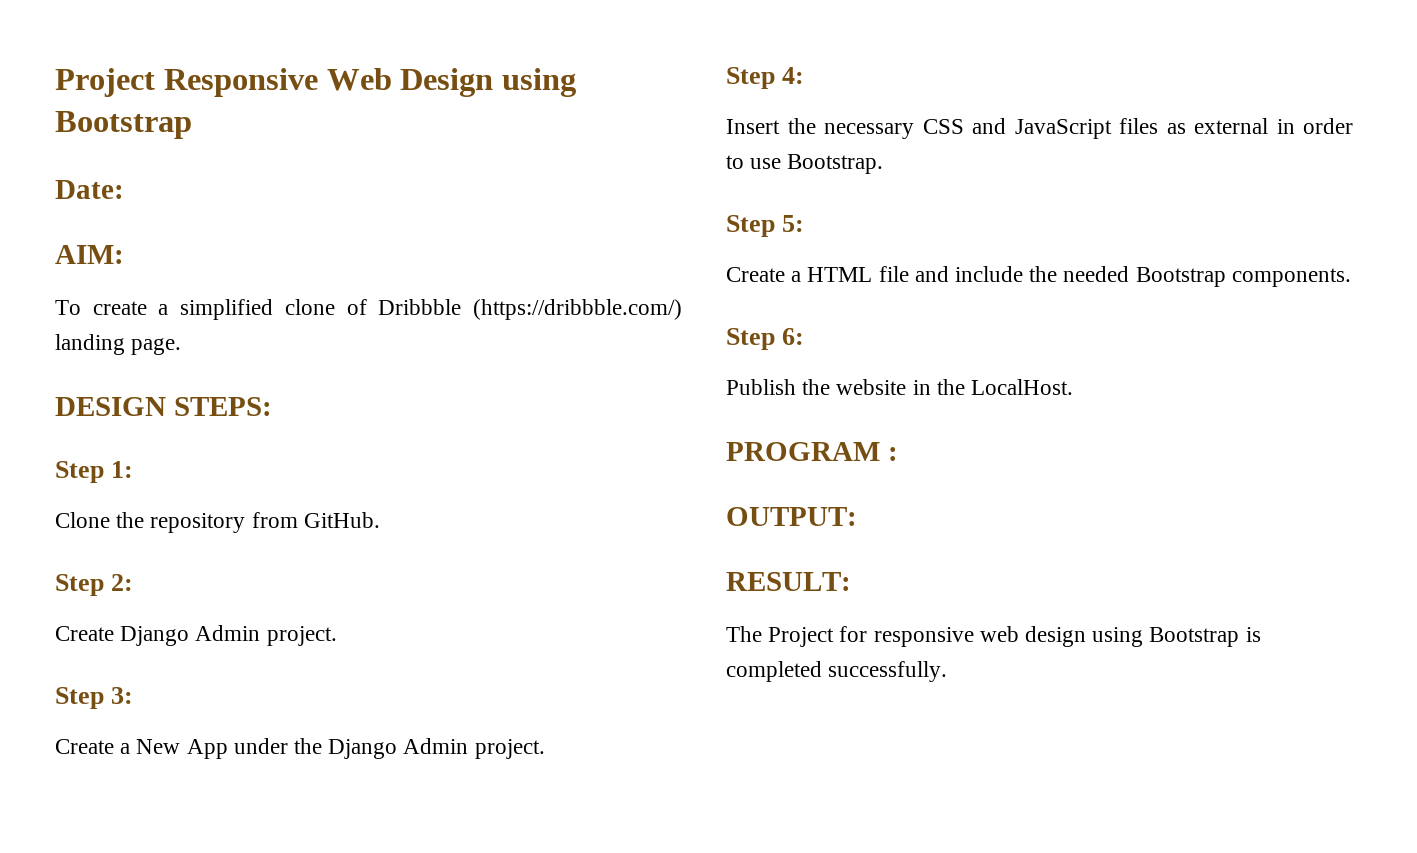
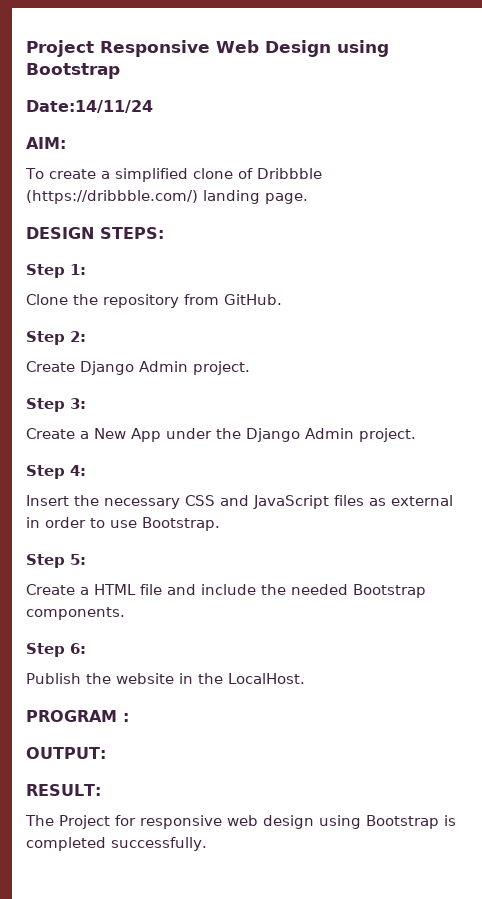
[55,180,124,199] Date: -> [26,100,153,113] Date:14/11/24

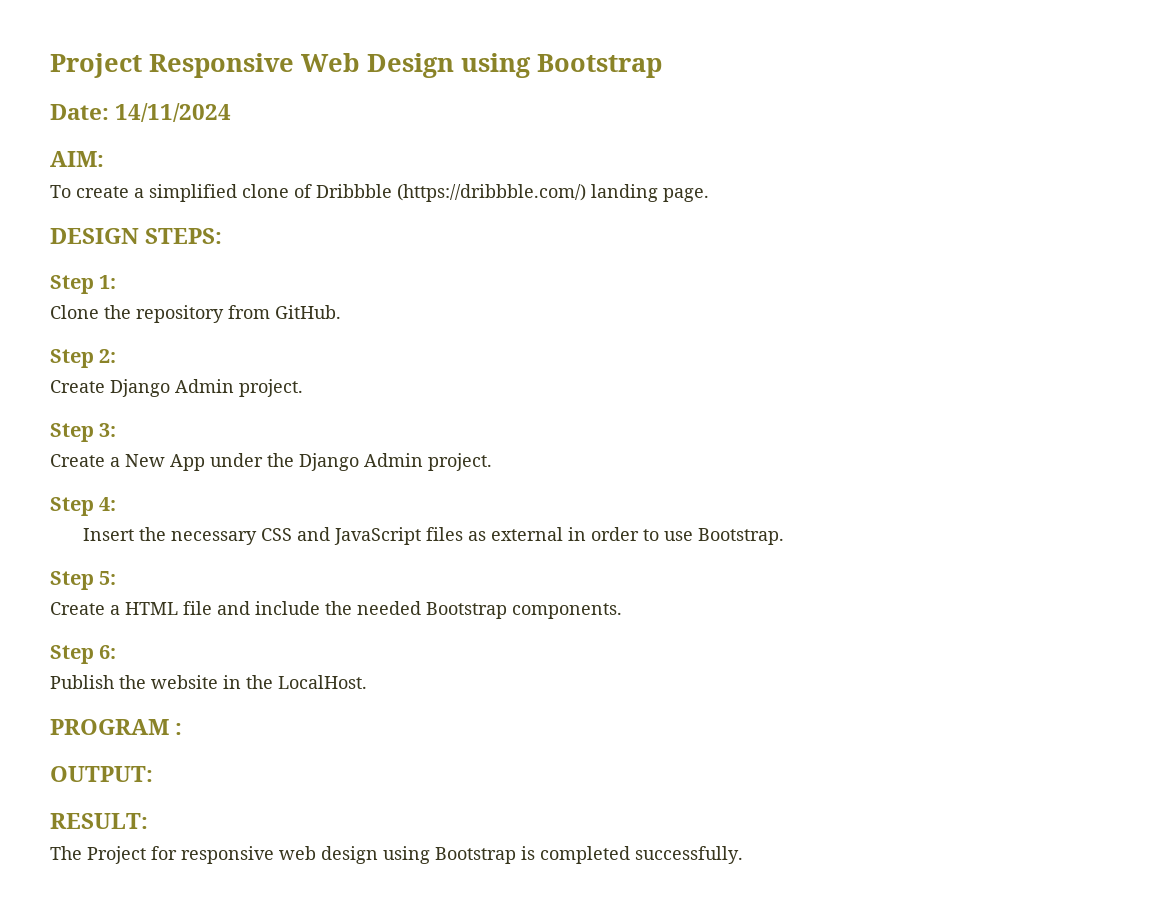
[26,100,153,113] Date:14/11/24 -> [50,103,232,122] Date: 14/11/2024

